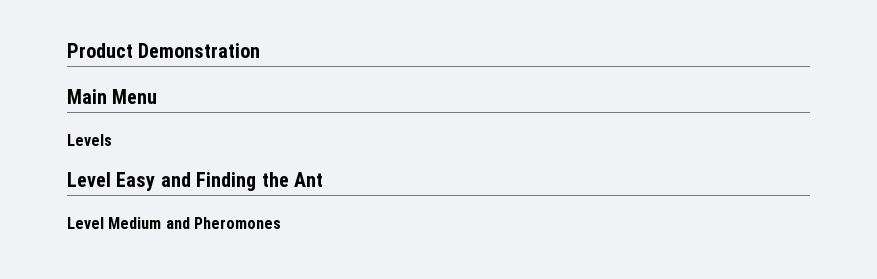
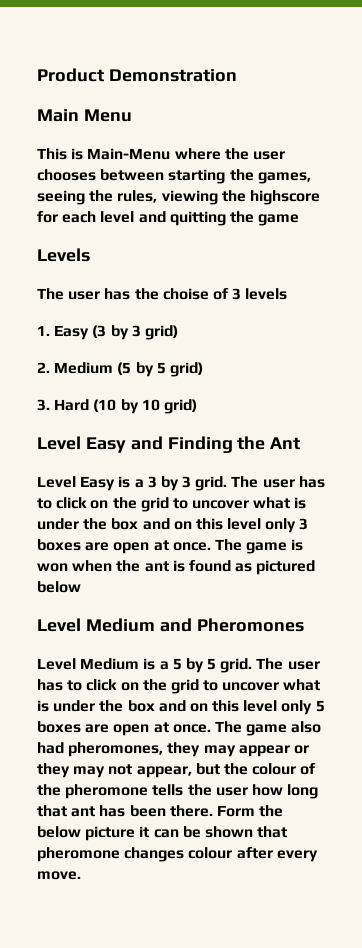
[67,134,112,146] Levels -> [37,148,285,160] [37,169,311,184] [37,190,320,205] [37,211,300,226] [37,248,90,262] [37,288,288,300] [37,325,178,340] [37,362,203,377] [37,399,197,414] This is Main-Menu where the user chooses between starting the games, seeing the rules, viewing the highscore for each level and quitting the game // Levels // The user has the choise of 3 levels // 1. Easy (3 by 3 grid) // 2. Medium (5 by 5 grid) // 3. Hard (10 by 10 grid)
[108,217,281,229] Medium and Pheromones -> [80,476,325,491] [37,497,307,512] [37,518,309,533] [37,539,304,554] [37,560,316,575] [37,581,81,593] [37,618,304,632] [37,658,320,673] [37,679,321,694] [37,700,325,715] [37,721,322,736] [37,742,309,757] [37,763,317,778] [37,784,319,799] [37,805,284,817] [37,826,288,841] [37,847,318,862] [37,871,81,880] Easy is a 3 by 3 grid. The user has to click on the grid to uncover what is under the box and on this level only 3 boxes are open at once. The game is won when the ant is found as pictured below // Level Medium and Pheromones // Level Medium is a 5 by 5 grid. The user has to click on the grid to uncover what is under the box and on this level only 5 boxes are open at once. The game also had pheromones, they may appear or they may not appear, but the colour of the pheromone tells the user how long that ant has been there. Form the below picture it can be shown that pheromone changes colour after every move.

